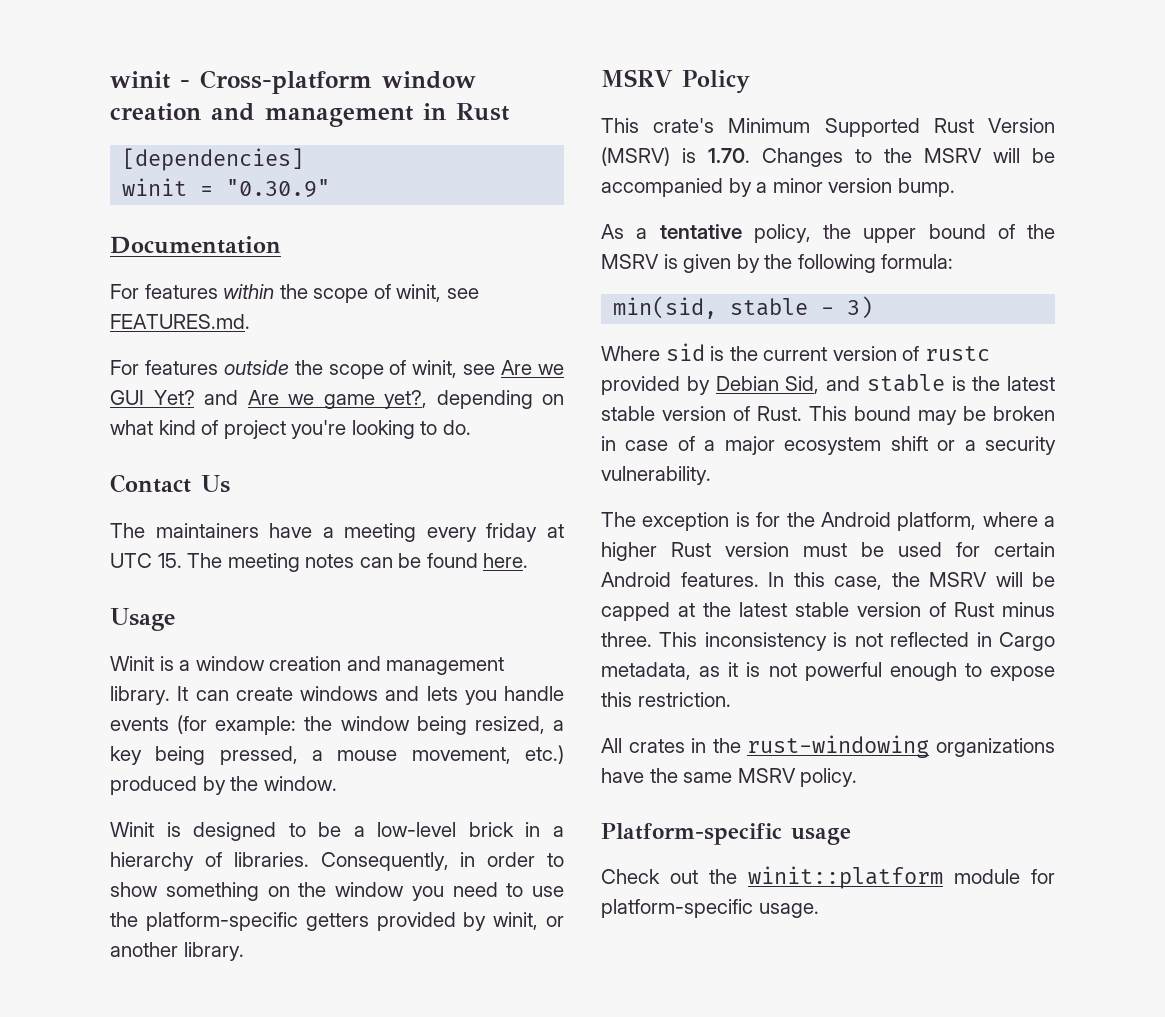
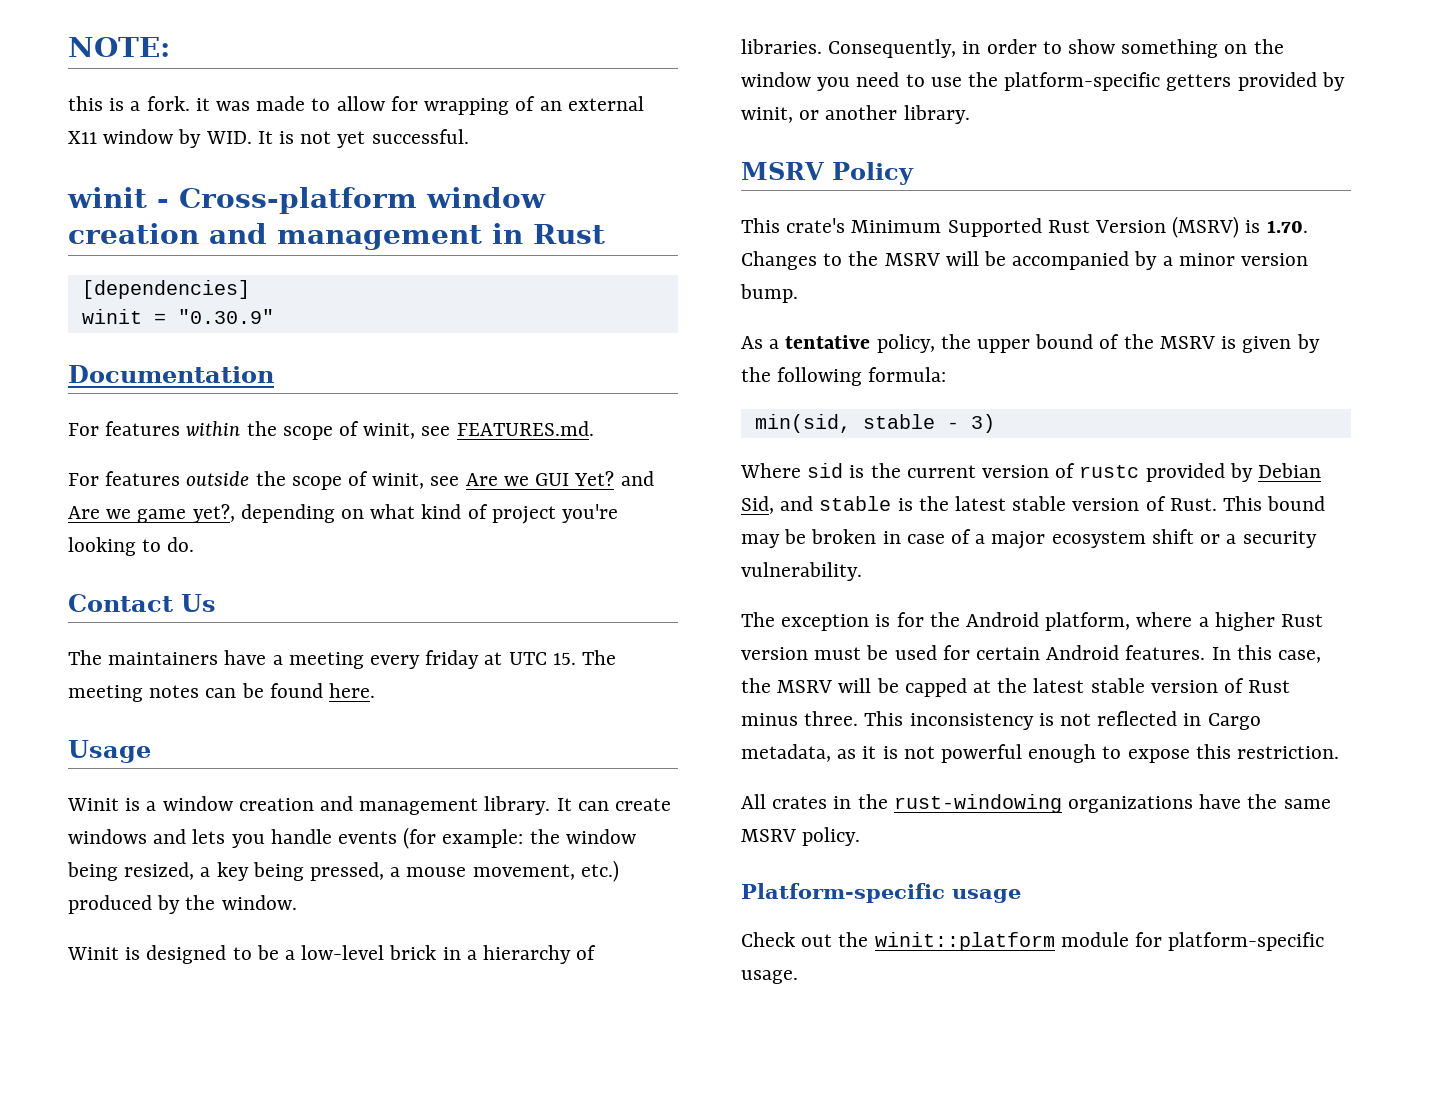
(110, 80) none -> [68,37,170,57] [68,96,644,115] [68,129,469,148] NOTE: // this is a fork. it was made to allow for wrapping of an external X11 window by WID. It is not yet successful. //

